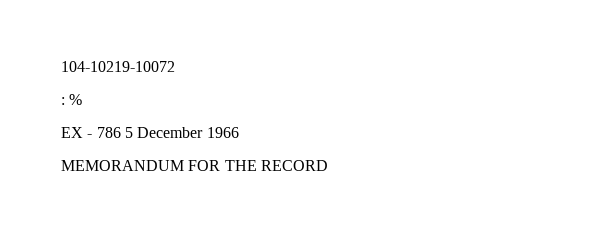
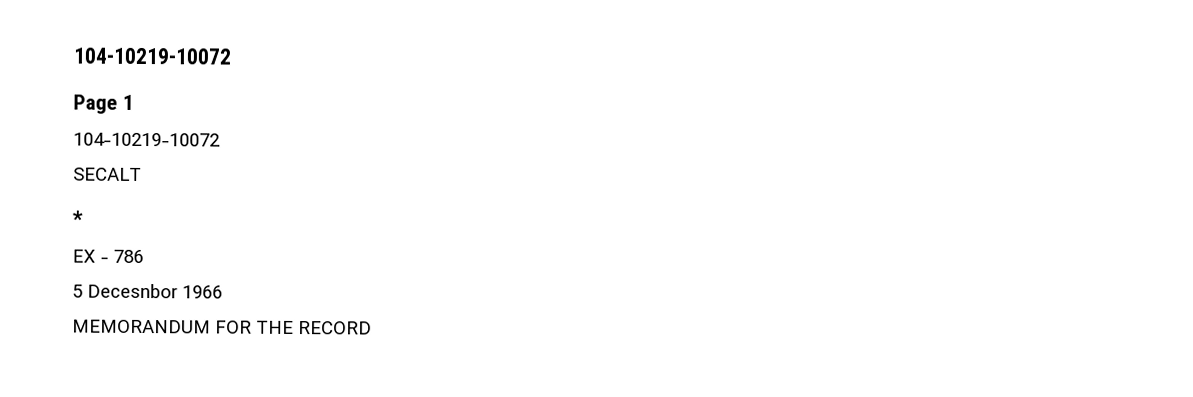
[61,61,175,72] [61,94,83,105] 104-10219-10072 // : % -> [73,47,231,65] [73,94,133,114] [73,132,220,147] [73,167,142,181] [72,210,83,227] 104-10219-10072 // Page 1 // 104-10219-10072 // SECALT // *
[124,127,204,138] 5 December -> [72,283,178,299] // 5 Decesnbor

